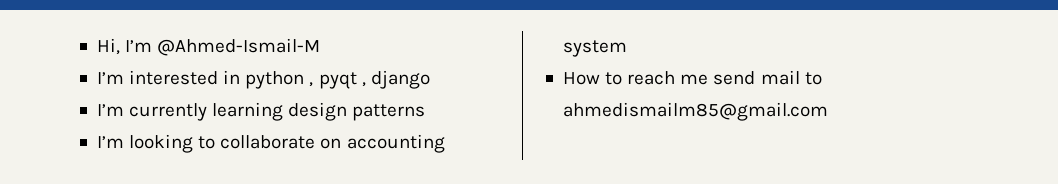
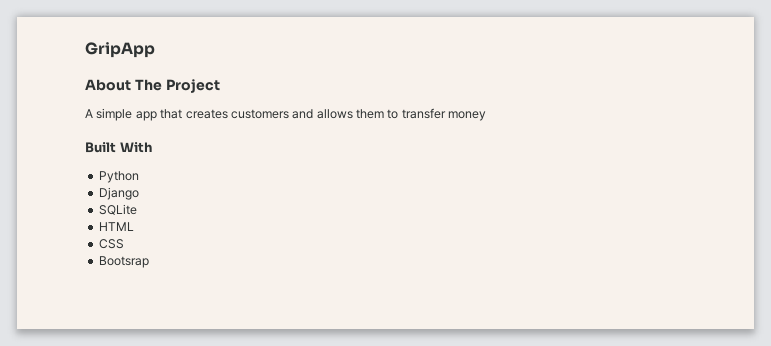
[96,38,321,56] [96,70,430,89] [96,102,426,121] [96,134,445,153] [562,40,627,57] [562,70,822,85] [562,102,828,121] Hi, I’m @Ahmed-Ismail-M // I’m interested in python , pyqt , django // I’m currently learning design patterns // I’m looking to collaborate on accounting system // How to reach me send mail to ahmedismailm85@gmail.com -> [85,42,155,58] [85,79,220,93] [85,108,487,121] [85,142,152,153] [98,171,139,183] [98,187,139,200] [98,204,137,215] [98,222,134,231] [98,239,124,249] [98,256,149,268] GripApp // About The Project // A simple app that creates customers and allows them to transfer money // Built With // Python // Django // SQLite // HTML // CSS // Bootsrap

